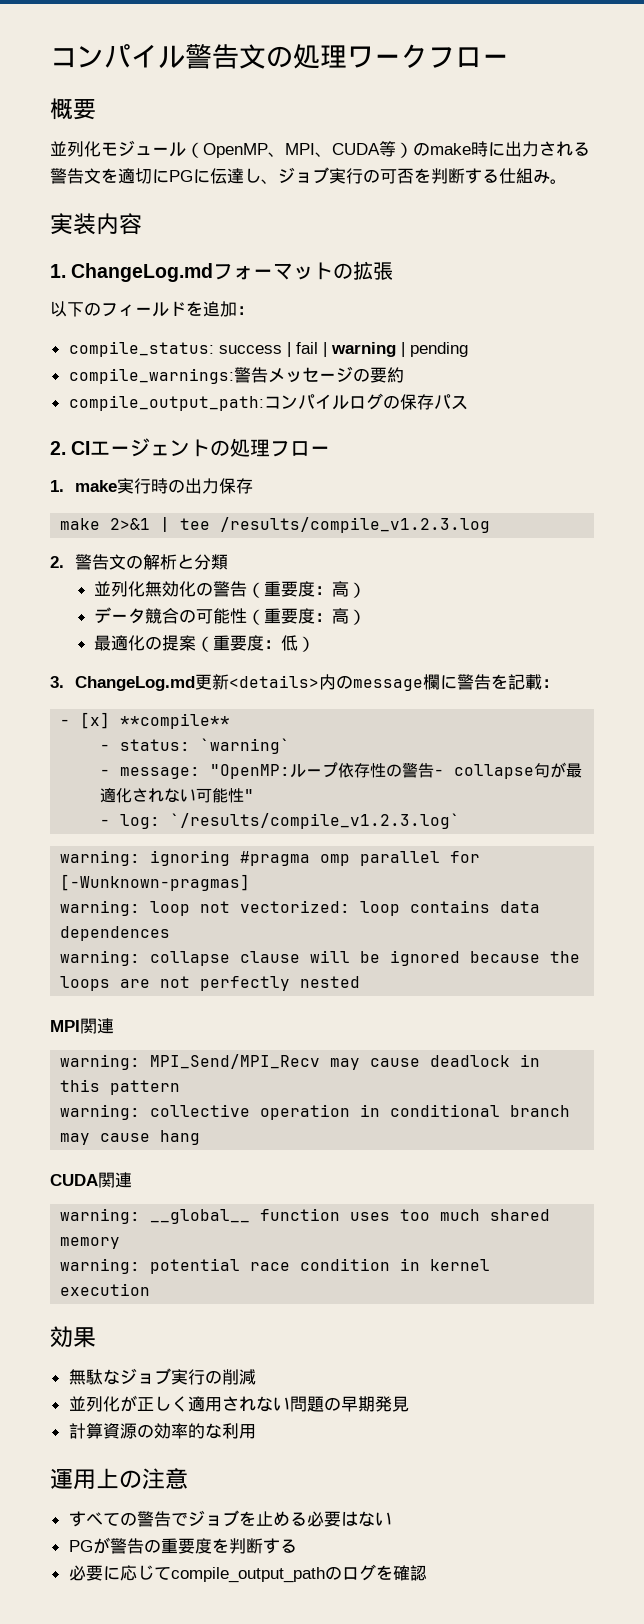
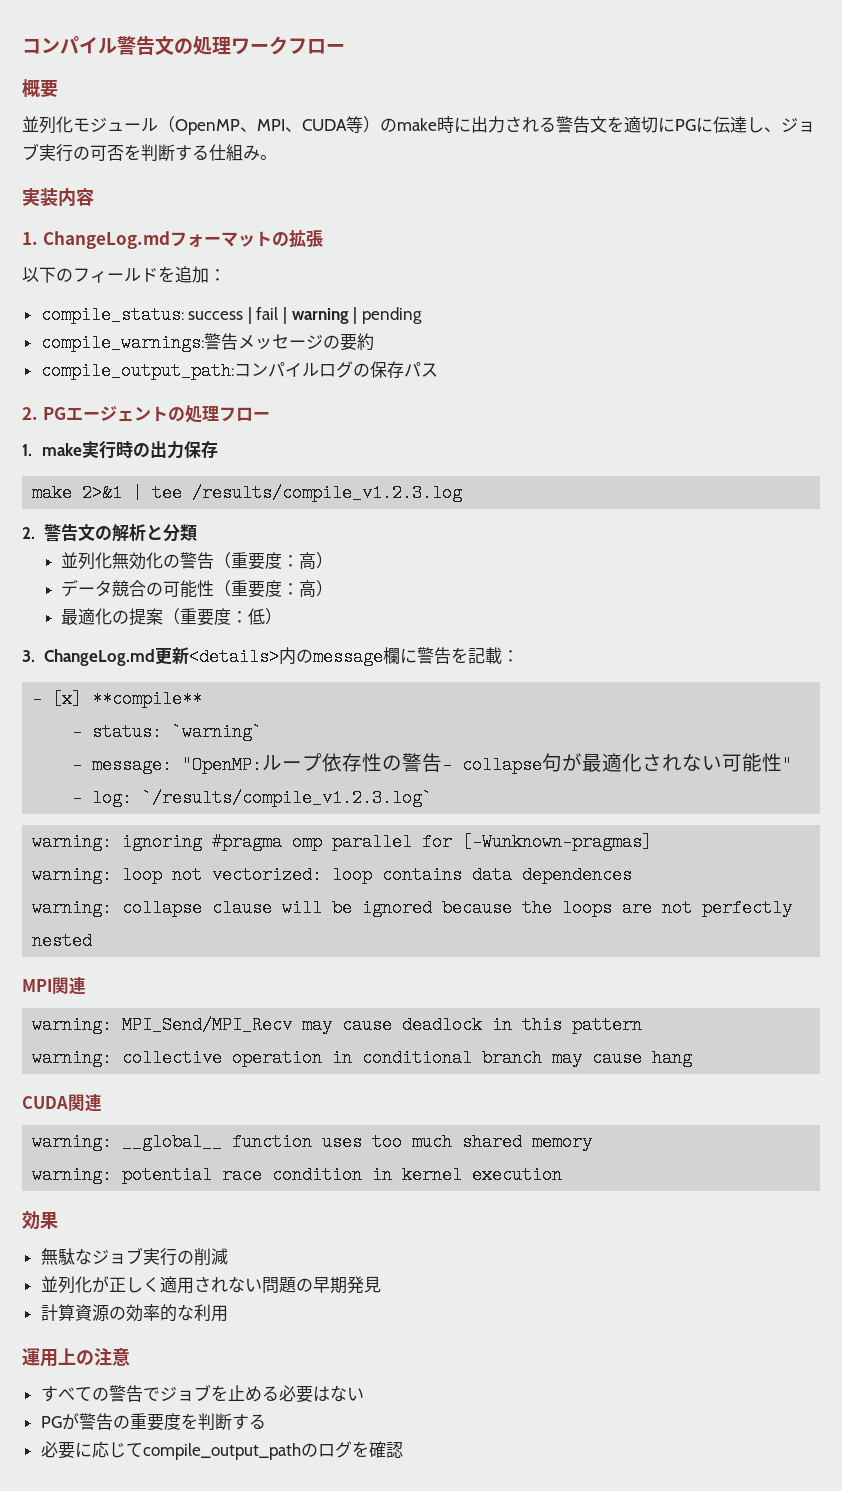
[71,441,91,455] CI -> [42,407,66,420] PG

